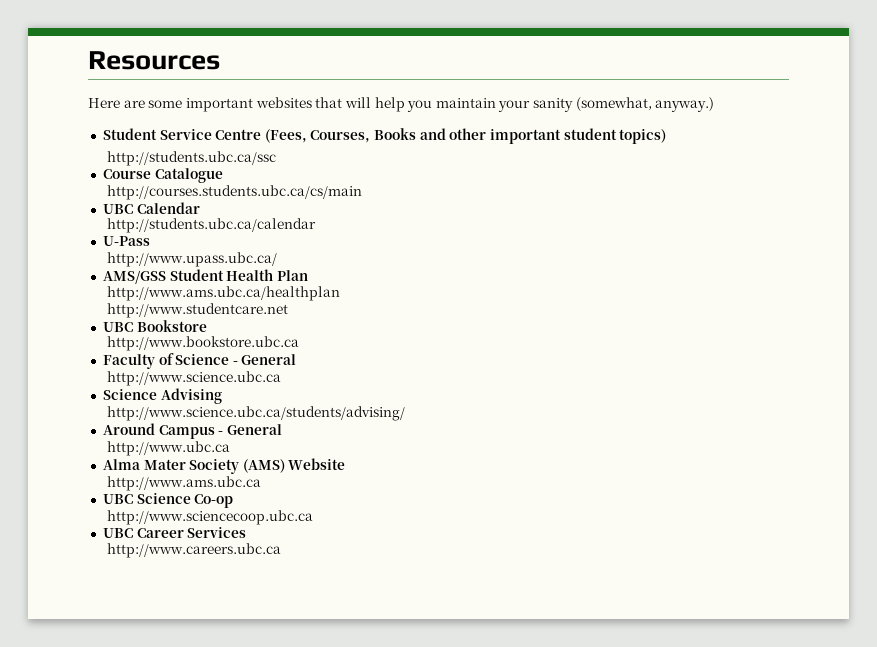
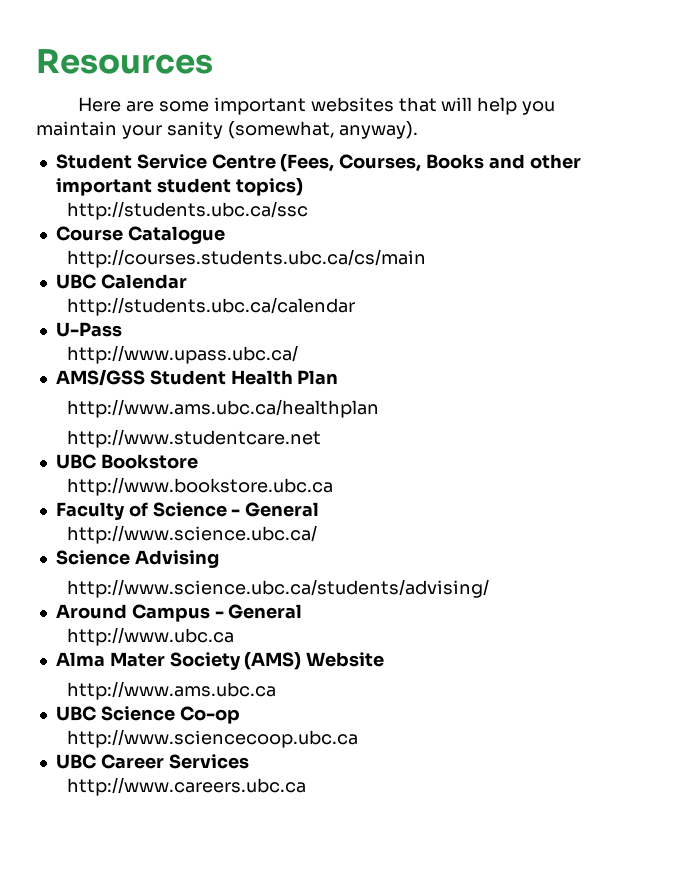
[655,97,715,112] anyway.) -> [339,121,419,139] anyway).
[106,371,281,386] http://www.science.ubc.ca -> [66,525,317,544] http://www.science.ubc.ca/

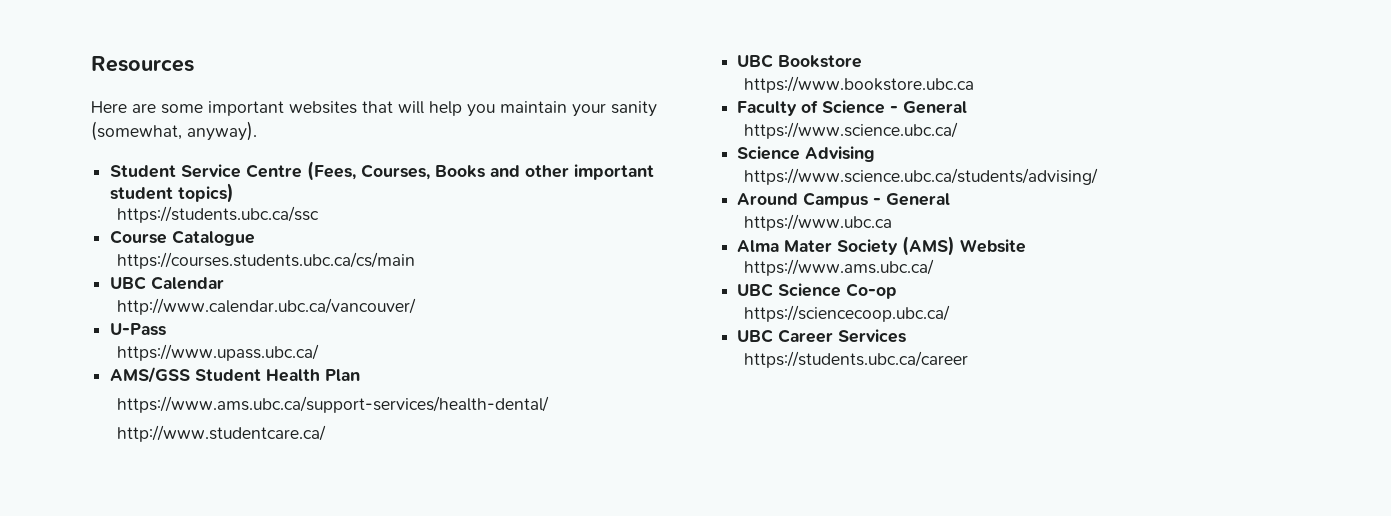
[66,201,308,220] http://students.ubc.ca/ssc -> [116,206,319,223] https://students.ubc.ca/ssc
[66,249,426,268] http://courses.students.ubc.ca/cs/main -> [116,252,415,269] https://courses.students.ubc.ca/cs/main
[66,297,355,316] http://students.ubc.ca/calendar -> [116,298,416,315] http://www.calendar.ubc.ca/vancouver/
[66,345,298,364] http://www.upass.ubc.ca/ -> [116,344,319,361] https://www.upass.ubc.ca/
[66,399,379,418] [66,429,321,448] http://www.ams.ubc.ca/healthplan // http://www.studentcare.net -> [116,396,549,413] [116,425,326,442] https://www.ams.ubc.ca/support-services/health-dental/ // http://www.studentcare.ca/
[66,477,333,496] http://www.bookstore.ubc.ca -> [743,76,974,93] https://www.bookstore.ubc.ca
[66,525,317,544] http://www.science.ubc.ca/ -> [743,122,958,139] https://www.science.ubc.ca/
[66,579,489,598] http://www.science.ubc.ca/students/advising/ -> [743,168,1098,185] https://www.science.ubc.ca/students/advising/
[66,627,234,646] http://www.ubc.ca -> [743,214,892,231] https://www.ubc.ca
[66,681,276,700] http://www.ams.ubc.ca -> [743,259,934,276] https://www.ams.ubc.ca/
[66,729,358,748] http://www.sciencecoop.ubc.ca -> [743,305,950,322] https://sciencecoop.ubc.ca/
[66,777,306,796] http://www.careers.ubc.ca -> [743,351,968,368] https://students.ubc.ca/career

